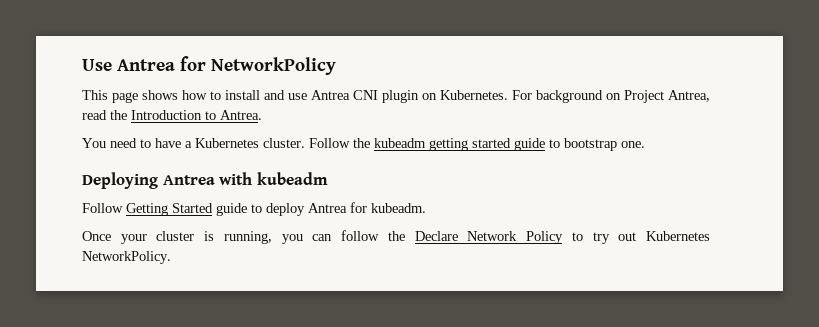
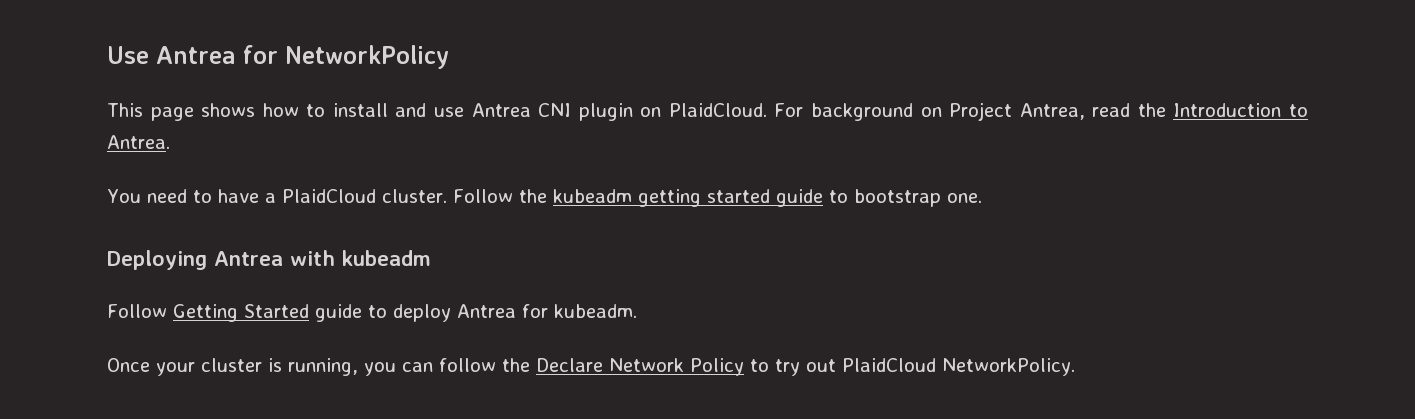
[440,90,508,100] Kubernetes. -> [668,103,767,117] PlaidCloud.
[195,138,259,148] Kubernetes -> [281,189,376,203] PlaidCloud
[646,231,711,241] Kubernetes -> [842,358,936,372] PlaidCloud

